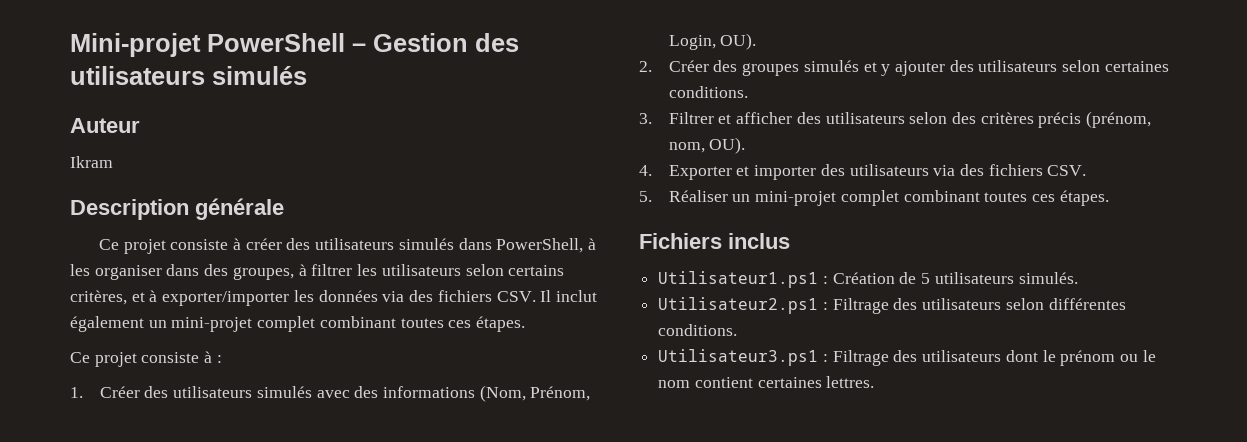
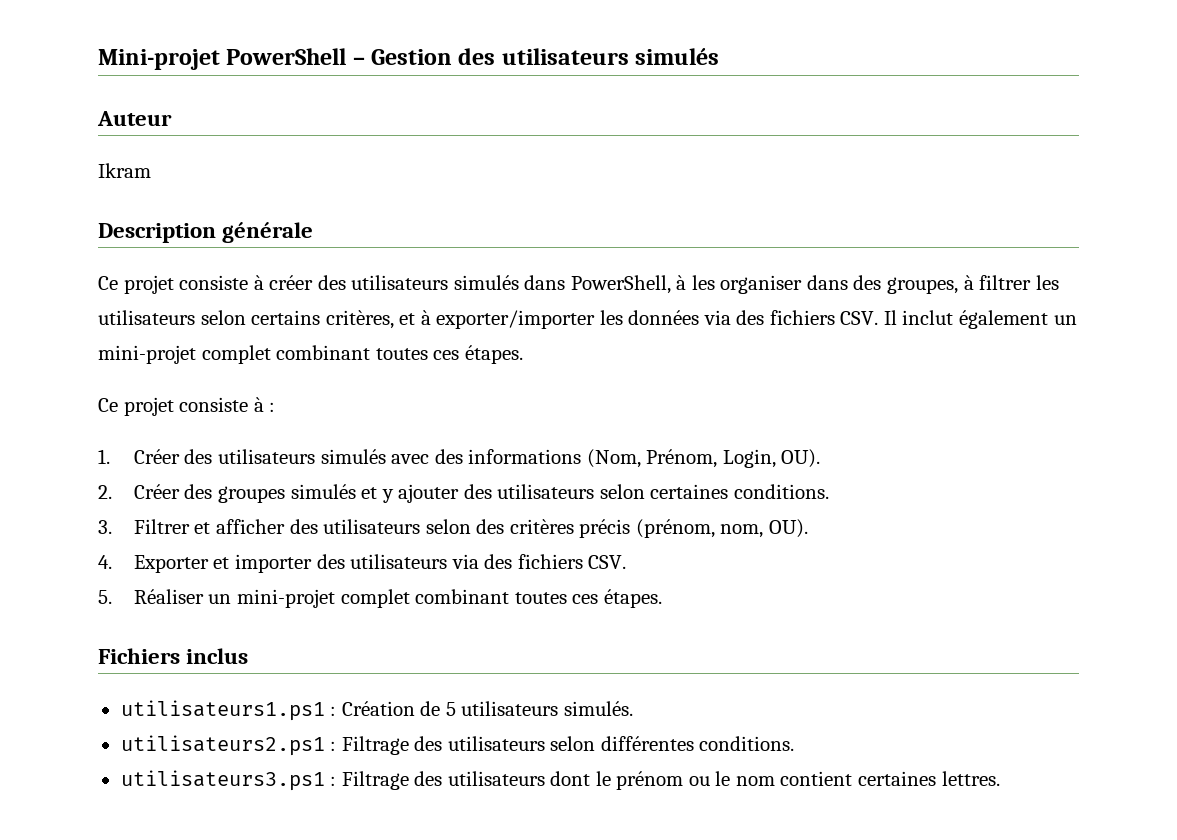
[658,271,819,288] Utilisateur1.ps1 -> [120,700,325,721] utilisateurs1.ps1
[658,297,819,314] Utilisateur2.ps1 -> [120,735,325,756] utilisateurs2.ps1
[658,349,819,366] Utilisateur3.ps1 -> [120,770,325,791] utilisateurs3.ps1

